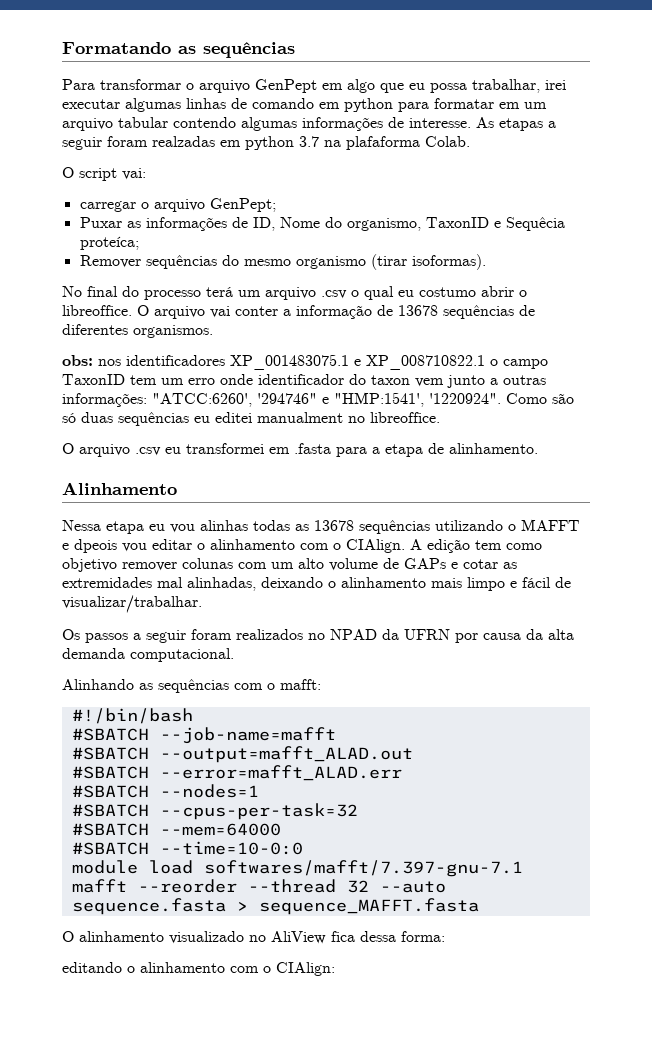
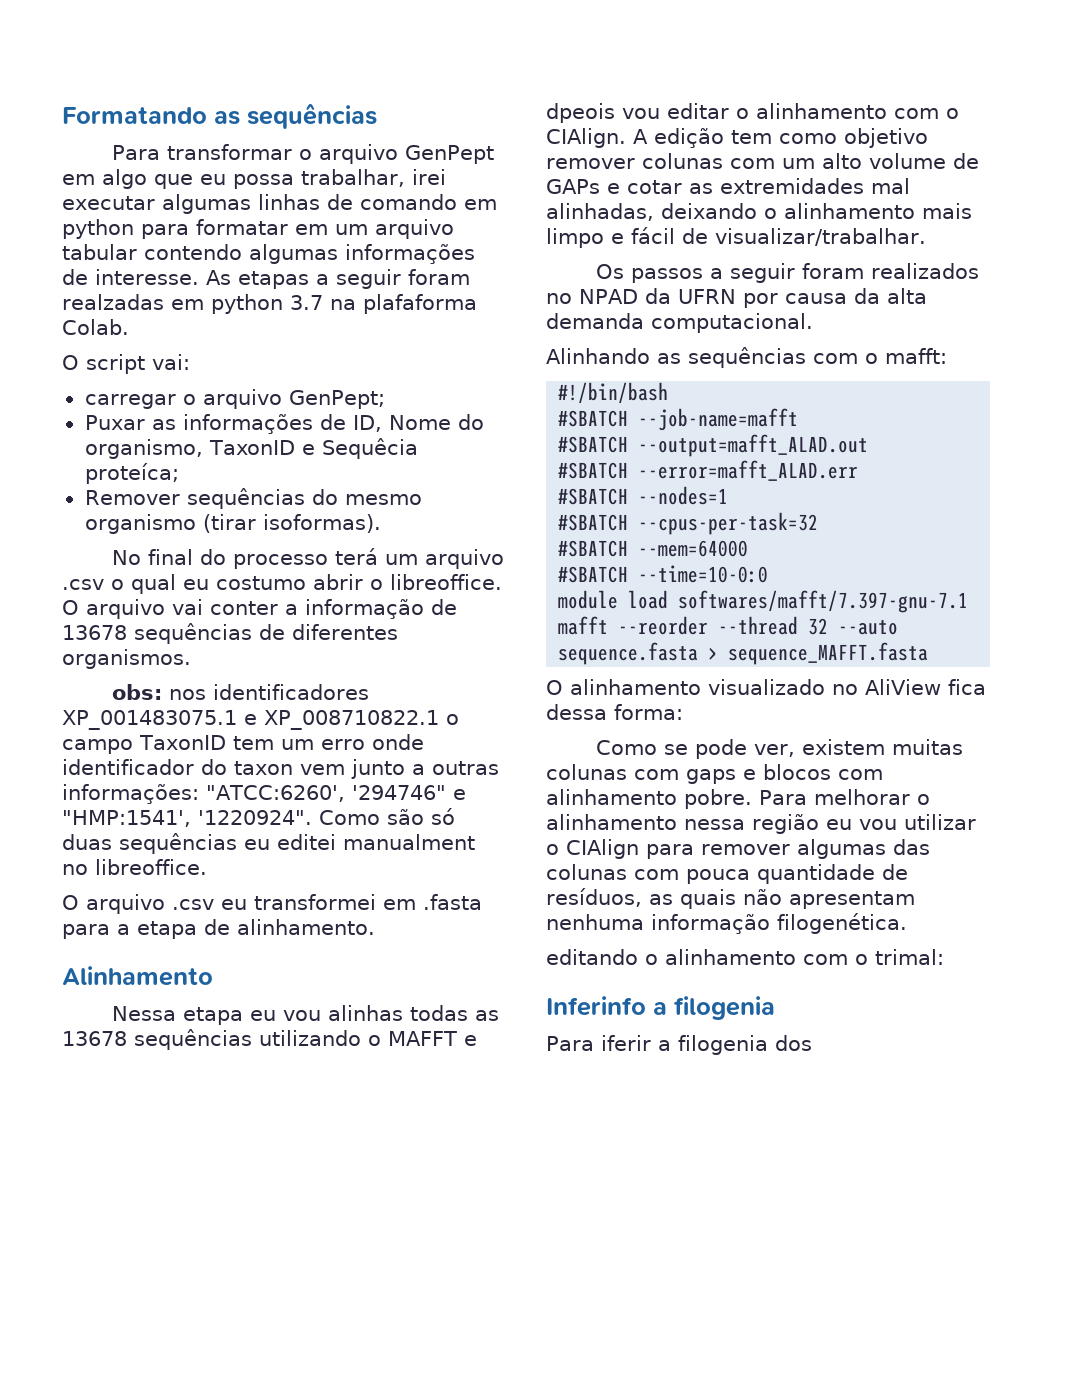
(445, 936) none -> [596,739,964,759] [546,764,883,784] [546,789,930,809] [546,814,976,834] [546,839,930,859] [546,864,908,884] [546,888,915,909] [546,913,907,934] // Como se pode ver, existem muitas colunas com gaps e blocos com alinhamento pobre. Para melhorar o alinhamento nessa região eu vou utilizar o CIAlign para remover algumas das colunas com pouca quantidade de resíduos, as quais não apresentam nenhuma informação filogenética.
[276,962,335,976] CIAlign: -> [875,949,944,965] [546,996,775,1020] [546,1035,812,1055] trimal: // Inferinfo a filogenia // Para iferir a filogenia dos

